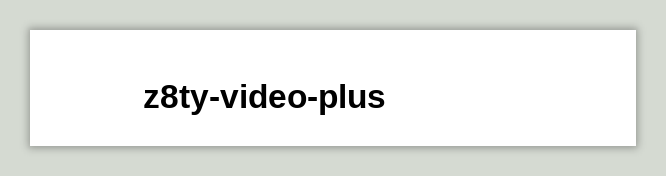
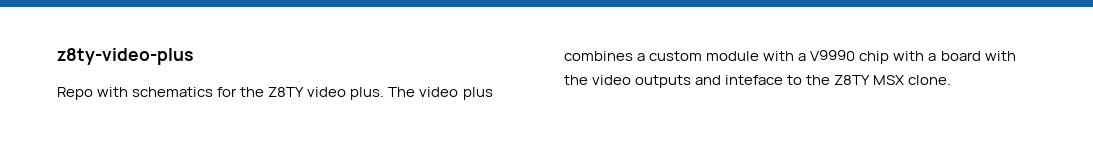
(386, 99) none -> [57,87,493,100] [564,50,1016,64] [564,75,952,88] // Repo with schematics for the Z8TY video plus. The video plus combines a custom module with a V9990 chip with a board with the video outputs and inteface to the Z8TY MSX clone.

